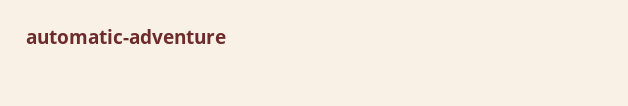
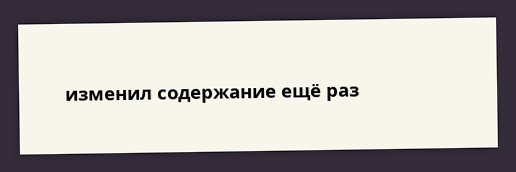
[26,29,226,44] automatic-adventure -> [65,83,360,104] изменил содержание ещё раз

